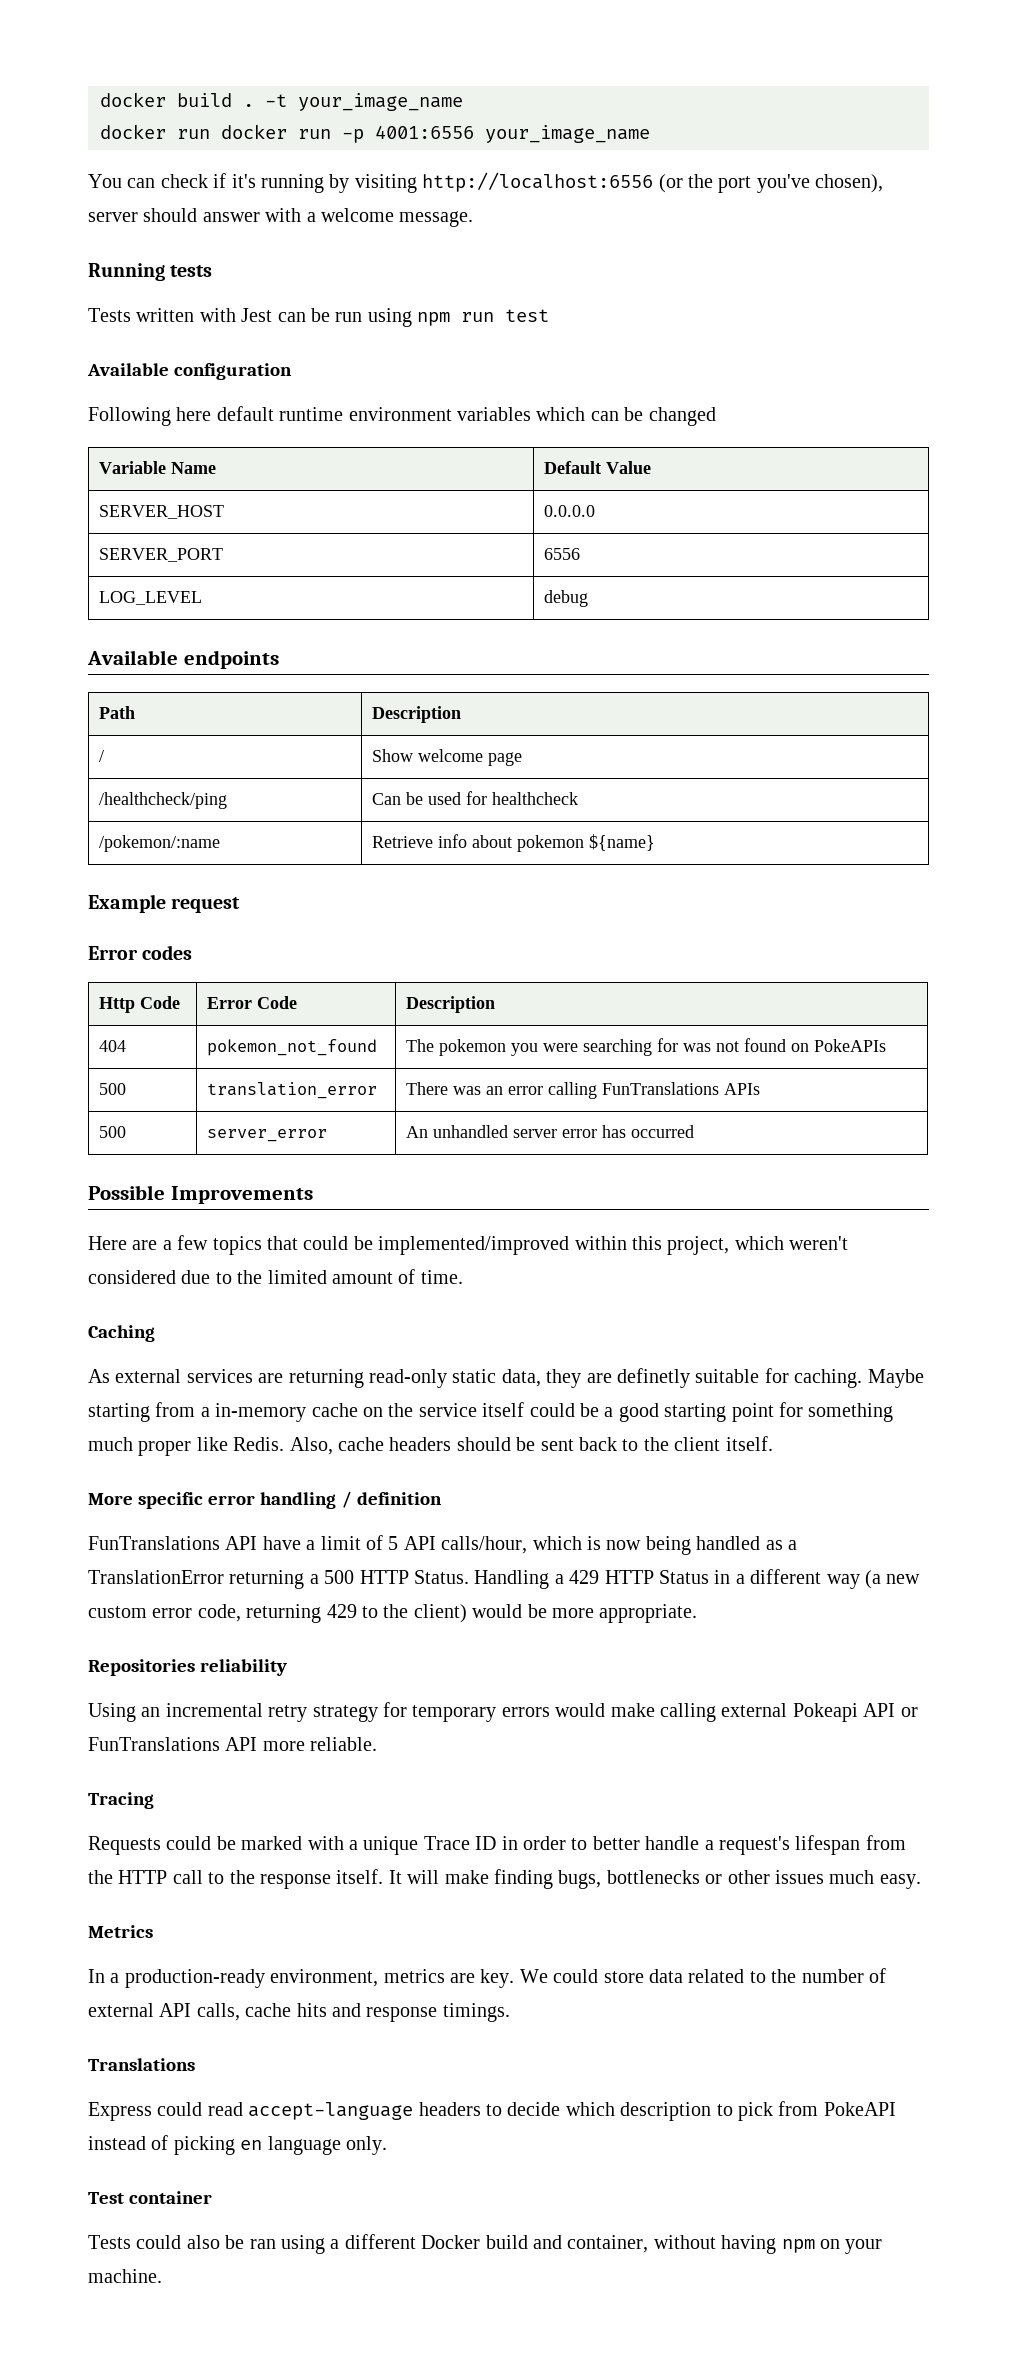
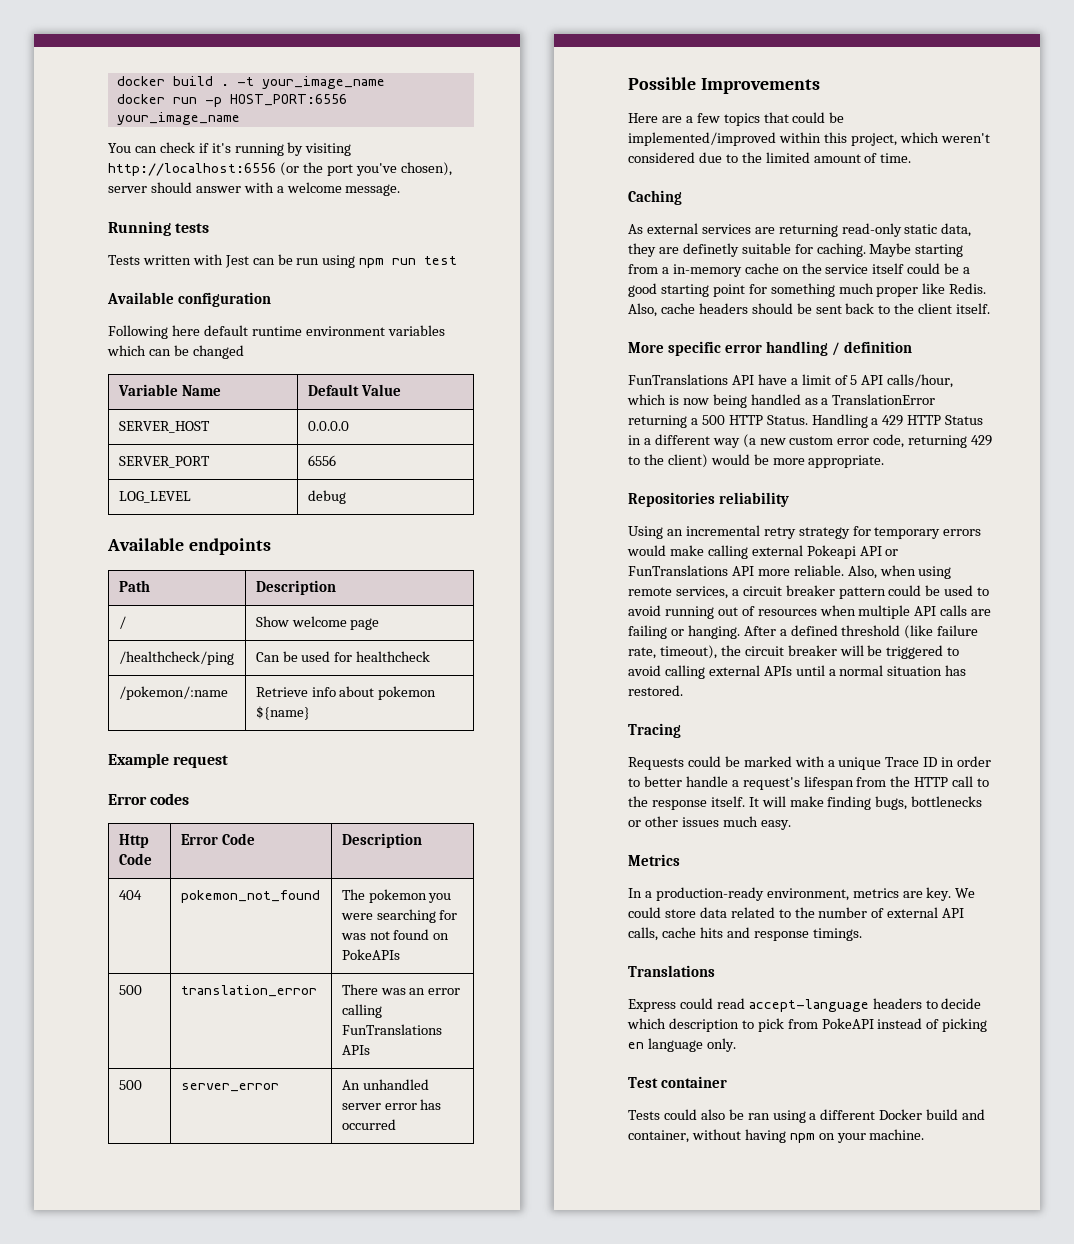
[221,124,474,143] docker run -p 4001:6556 -> [204,94,347,107] -p HOST_PORT:6556
(378, 1744) none -> [847,565,952,579] [628,585,990,599] [628,605,992,619] [628,625,979,639] [628,645,960,659] [628,665,967,679] [628,685,683,696] Also, when using remote services, a circuit breaker pattern could be used to avoid running out of resources when multiple API calls are failing or hanging. After a defined threshold (like failure rate, timeout), the circuit breaker will be triggered to avoid calling external APIs until a normal situation has restored.

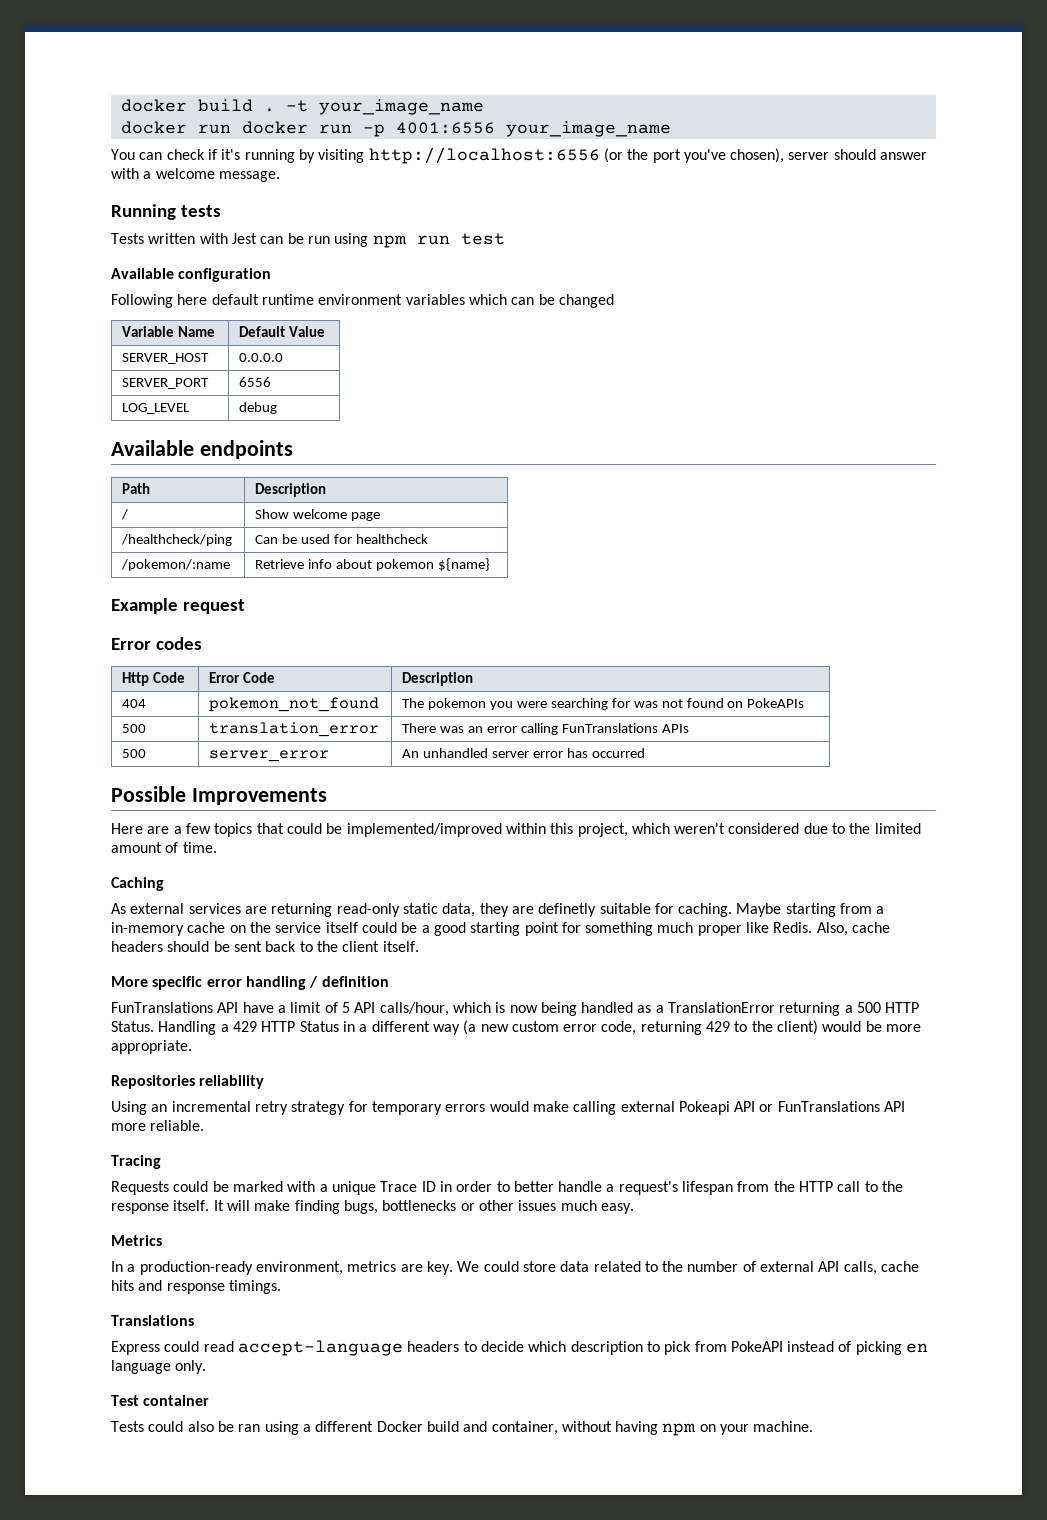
[204,94,347,107] -p HOST_PORT:6556 -> [241,121,495,137] docker run -p 4001:6556
[847,565,952,579] [628,585,990,599] [628,605,992,619] [628,625,979,639] [628,645,960,659] [628,665,967,679] [628,685,683,696] Also, when using remote services, a circuit breaker pattern could be used to avoid running out of resources when multiple API calls are failing or hanging. After a defined threshold (like failure rate, timeout), the circuit breaker will be triggered to avoid calling external APIs until a normal situation has restored. -> (205, 1125) none

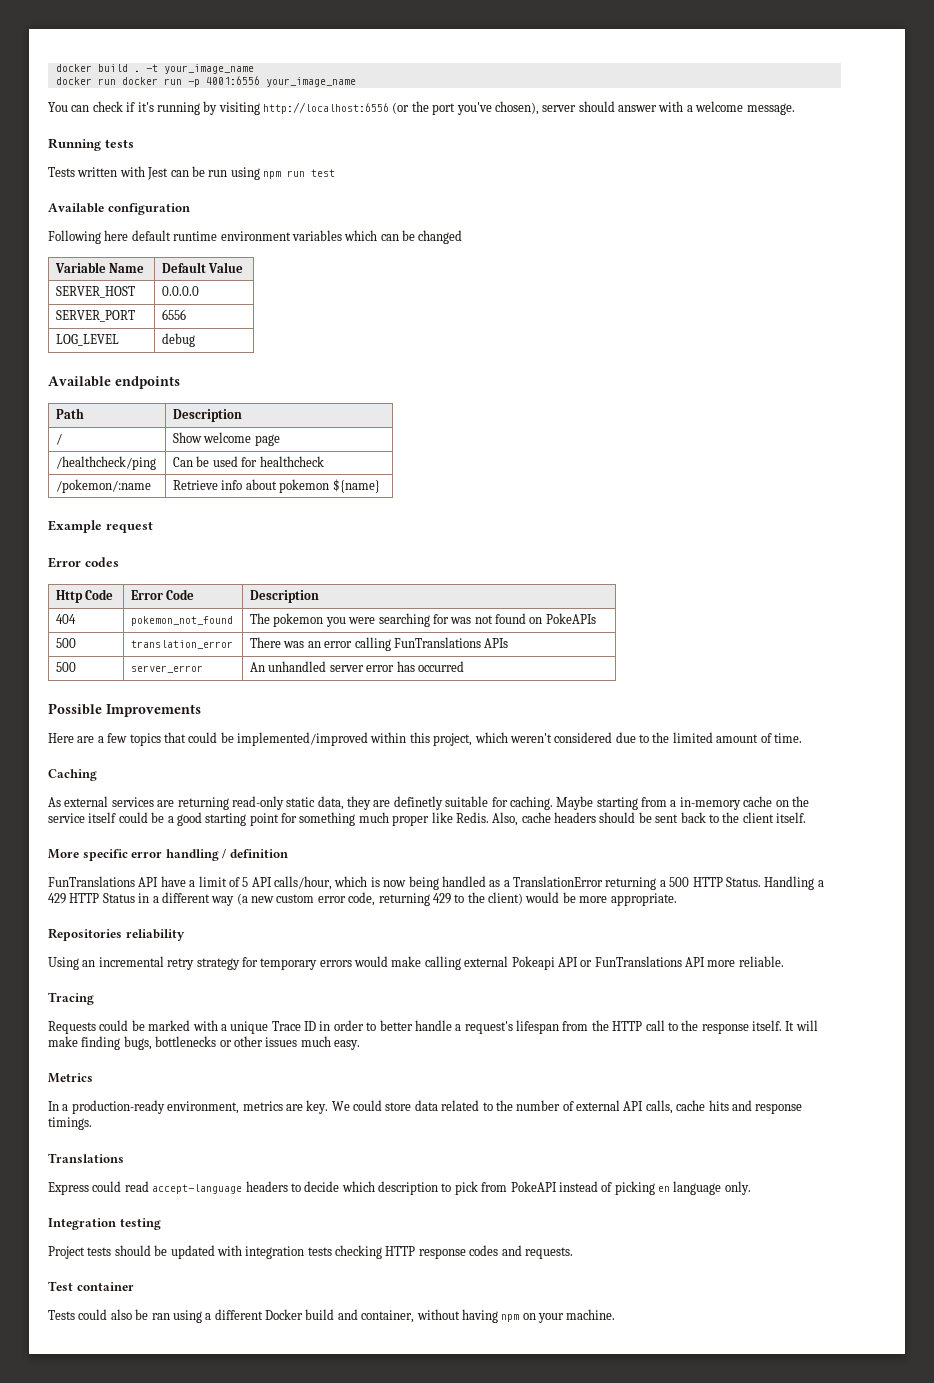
(207, 1367) none -> [48,1218,161,1230] [48,1245,573,1259] // Integration testing // Project tests should be updated with integration tests checking HTTP response codes and requests.

